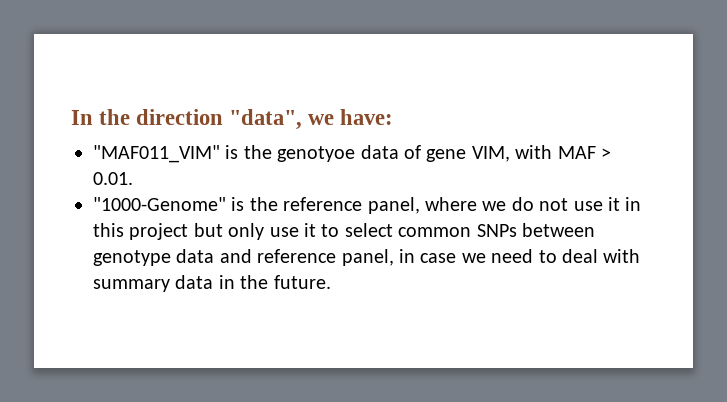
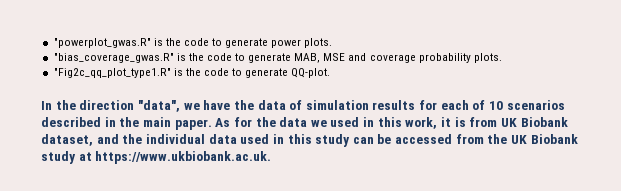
(71, 117) none -> [53,38,333,48] [53,53,502,63] [53,68,331,78] "powerplot_gwas.R" is the code to generate power plots. // "bias_coverage_gwas.R" is the code to generate MAB, MSE and coverage probability plots. // "Fig2c_qq_plot_type1.R" is the code to generate QQ-plot. //
[340,109,394,125] [93,145,611,163] [93,172,133,185] [93,197,642,214] [93,223,595,240] [93,249,641,266] [93,275,331,292] have: // "MAF011_VIM" is the genotyoe data of gene VIM, with MAF > 0.01. // "1000-Genome" is the reference panel, where we do not use it in this project but only use it to select common SNPs between genotype data and reference panel, in case we need to deal with summary data in the future. -> [203,100,565,110] [41,117,568,130] [41,134,578,147] [41,151,272,164] have the data of simulation results for each of 10 scenarios described in the main paper. As for the data we used in this work, it is from UK Biobank dataset, and the individual data used in this study can be accessed from the UK Biobank study at https://www.ukbiobank.ac.uk.

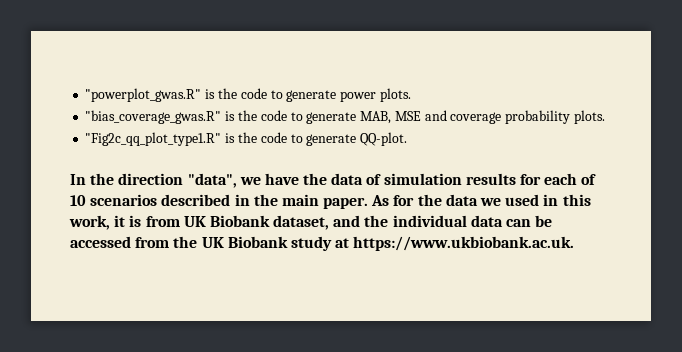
[240,134,351,147] used in this study -> (503, 221) none

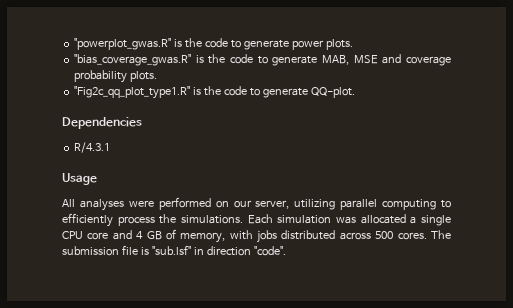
[70,173,597,188] [70,194,591,209] [69,215,553,230] [70,236,575,251] In the direction "data", we have the data of simulation results for each of 10 scenarios described in the main paper. As for the data we used in this work, it is from UK Biobank dataset, and the individual data can be accessed from the UK Biobank study at https://www.ukbiobank.ac.uk. -> [62,117,142,129] [74,142,111,153] [62,173,97,185] [62,197,451,211] [62,213,451,227] [62,229,451,243] [62,245,286,256] Dependencies // R/4.3.1 // Usage // All analyses were performed on our server, utilizing parallel computing to efficiently process the simulations. Each simulation was allocated a single CPU core and 4 GB of memory, with jobs distributed across 500 cores. The submission file is "sub.lsf" in direction "code".

